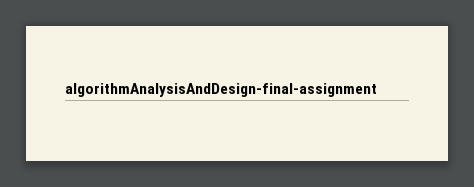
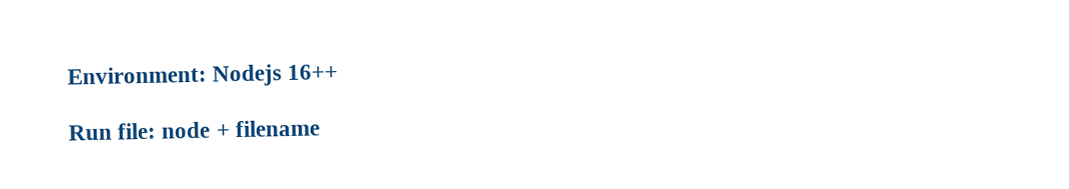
[65,83,377,97] algorithmAnalysisAndDesign-final-assignment -> [67,63,339,87] [68,119,320,141] Environment: Nodejs 16++ // Run file: node + filename

